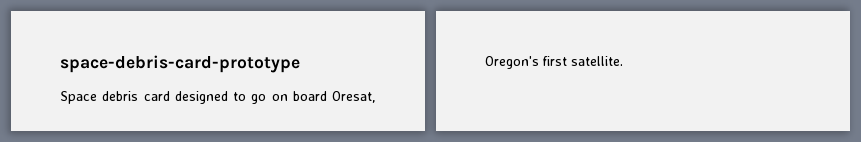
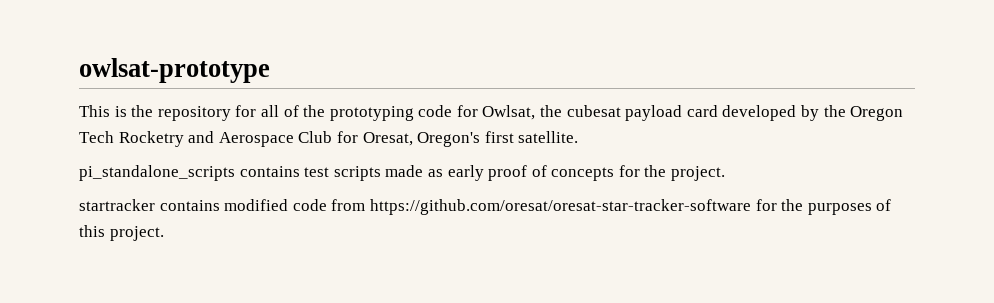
[60,55,300,73] [60,91,376,104] [485,56,623,69] space-debris-card-prototype // Space debris card designed to go on board Oresat, Oregon's first satellite. -> [79,58,270,83] [79,105,904,121] [79,131,579,147] [79,165,726,181] [79,199,892,215] [79,225,164,241] owlsat-prototype // This is the repository for all of the prototyping code for Owlsat, the cubesat payload card developed by the Oregon Tech Rocketry and Aerospace Club for Oresat, Oregon's first satellite. // pi_standalone_scripts contains test scripts made as early proof of concepts for the project. // startracker contains modified code from https://github.com/oresat/oresat-star-tracker-software for the purposes of this project.

